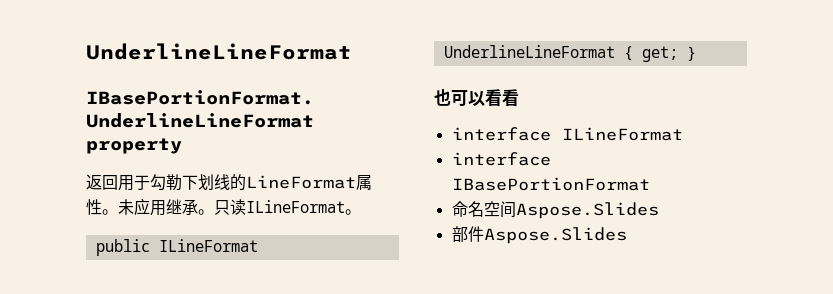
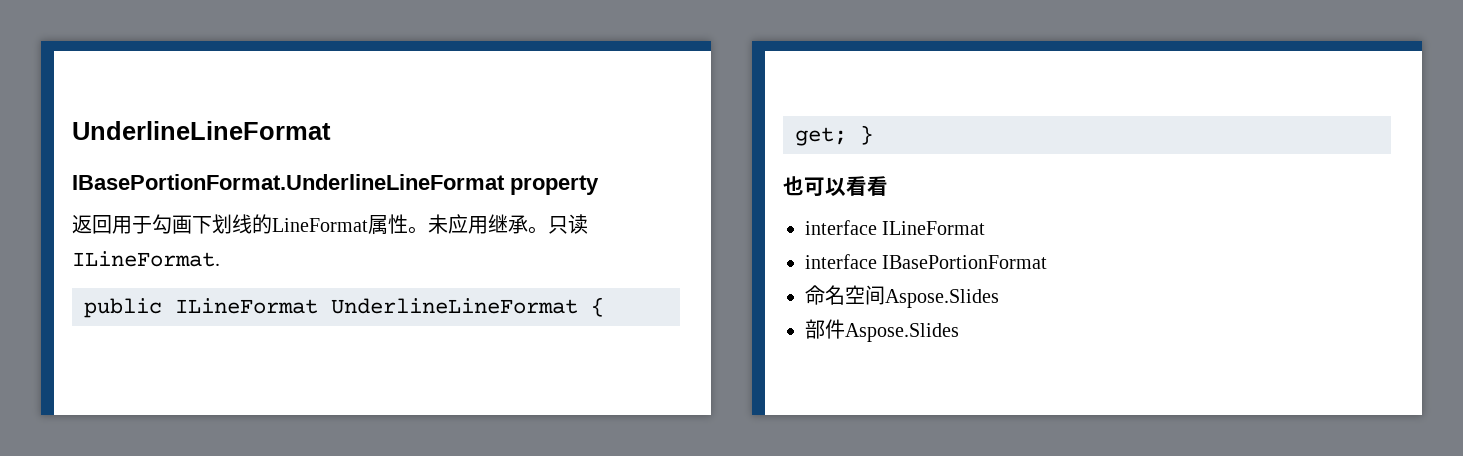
[166,174,182,191] 勒 -> [172,215,192,234] 画
[246,200,361,215] ILineFormat。 -> [72,251,220,267] ILineFormat.

